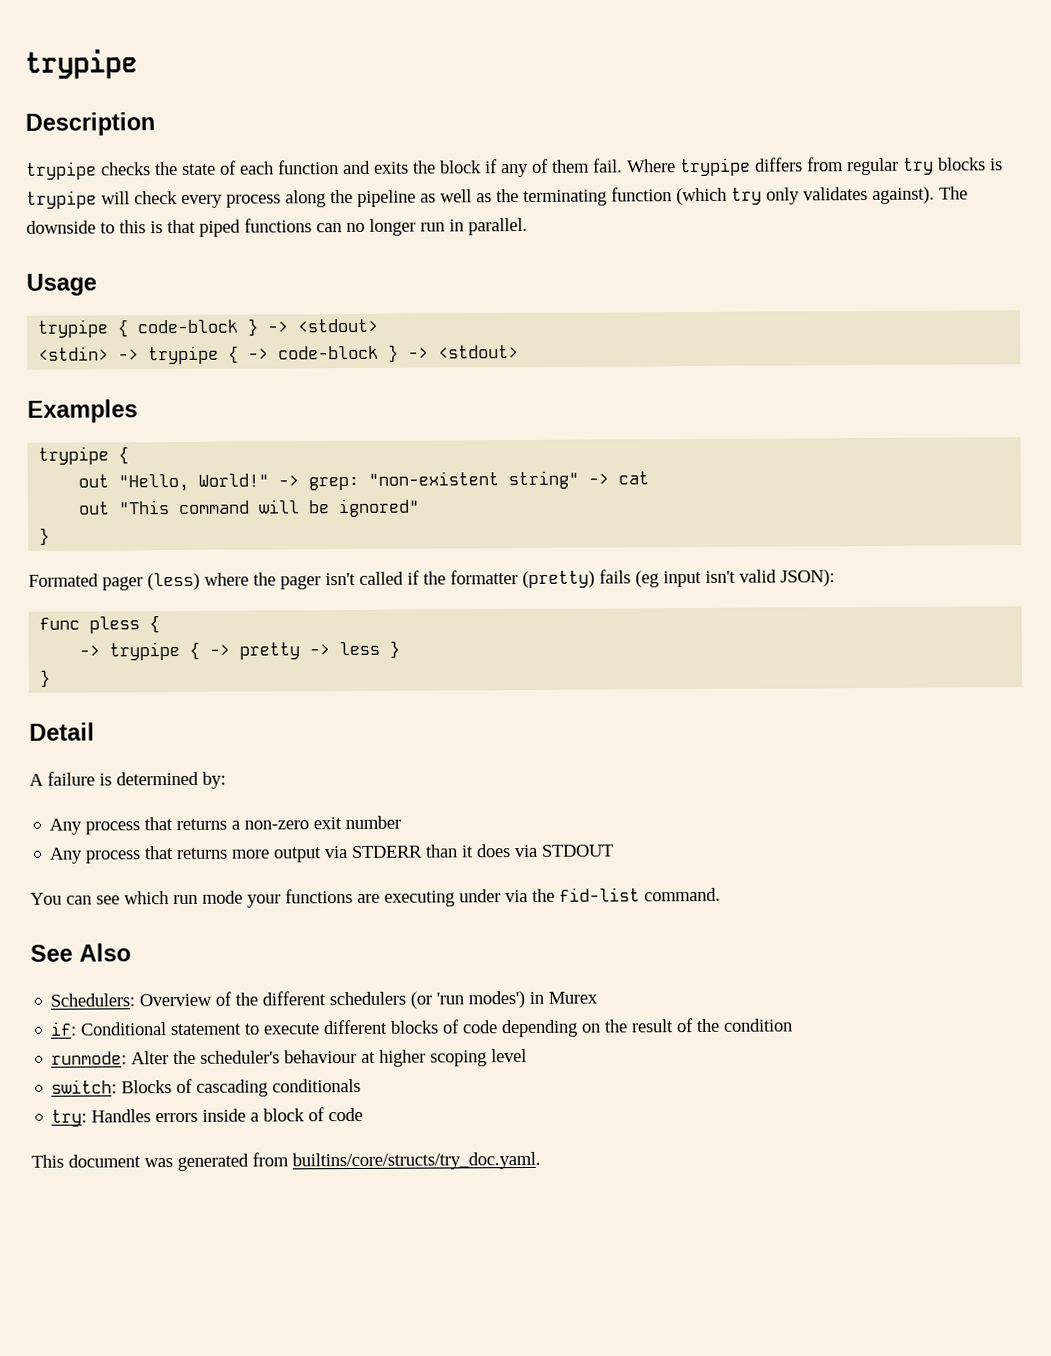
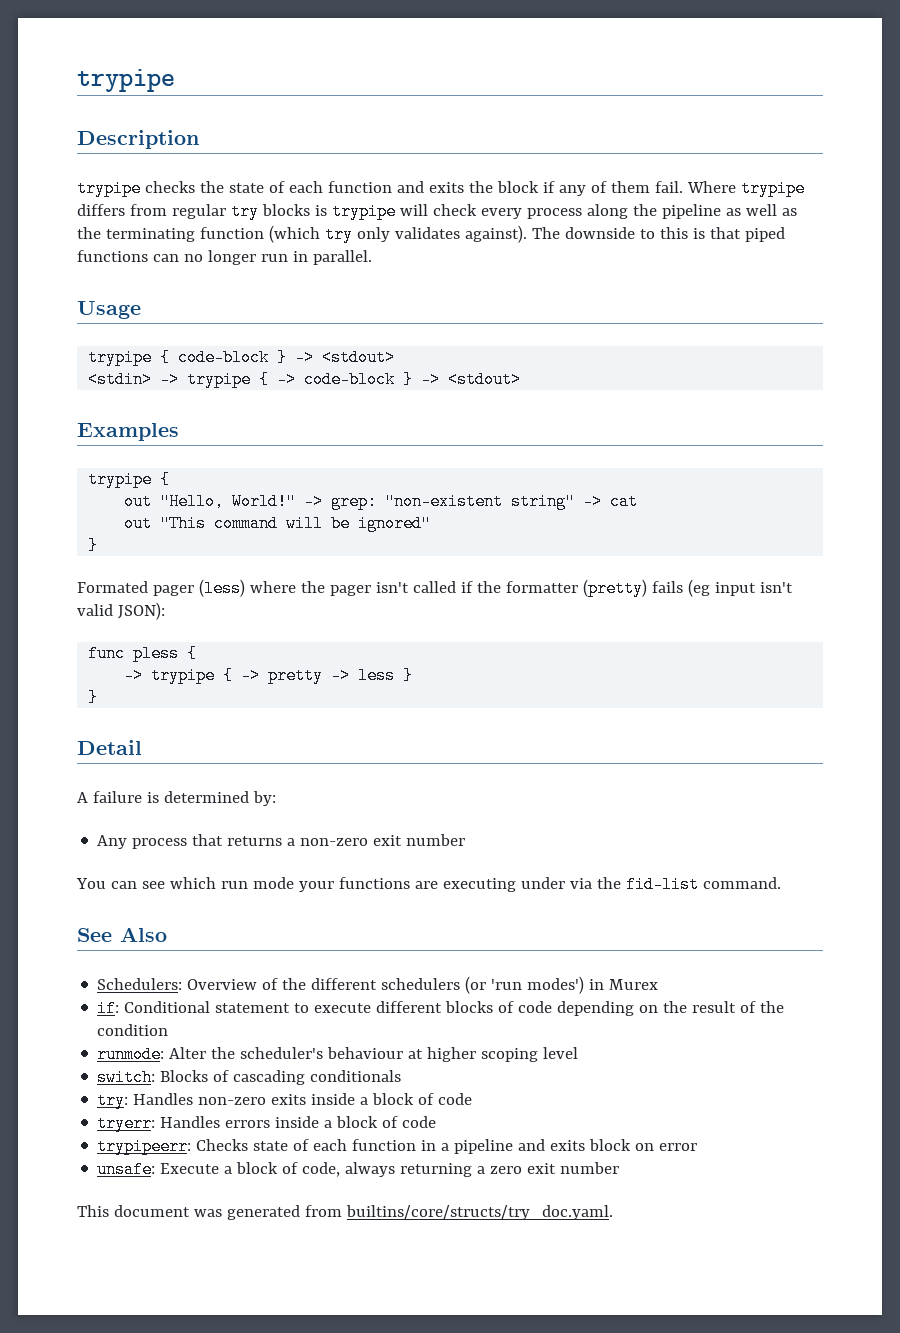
[49,844,615,864] // Any process that returns more output via STDERR than it does via STDOUT -> (466, 840) none
(152, 1116) none -> [198,1093,473,1105] [97,1115,221,1132] non-zero exits inside a block of code // tryerr: Handles
(364, 1114) none -> [97,1138,698,1155] [97,1161,620,1178] // trypipeerr: Checks state of each function in a pipeline and exits block on error // unsafe: Execute a block of code, always returning a zero exit number

